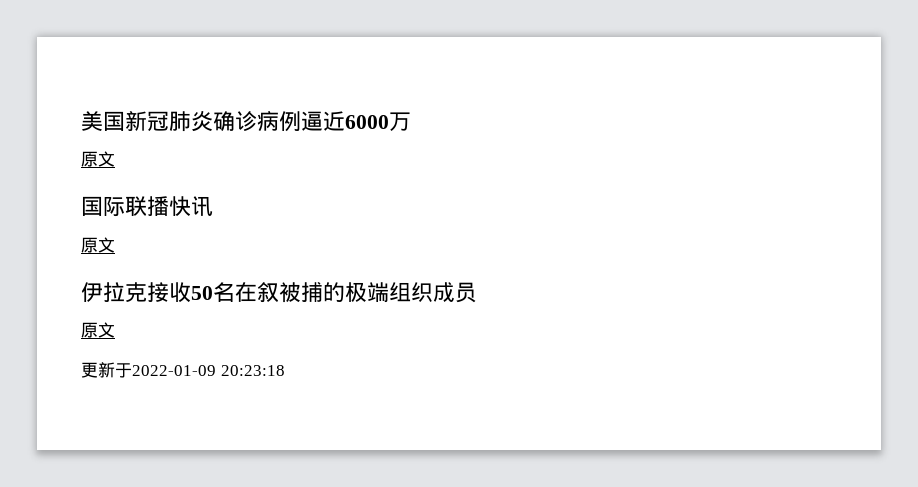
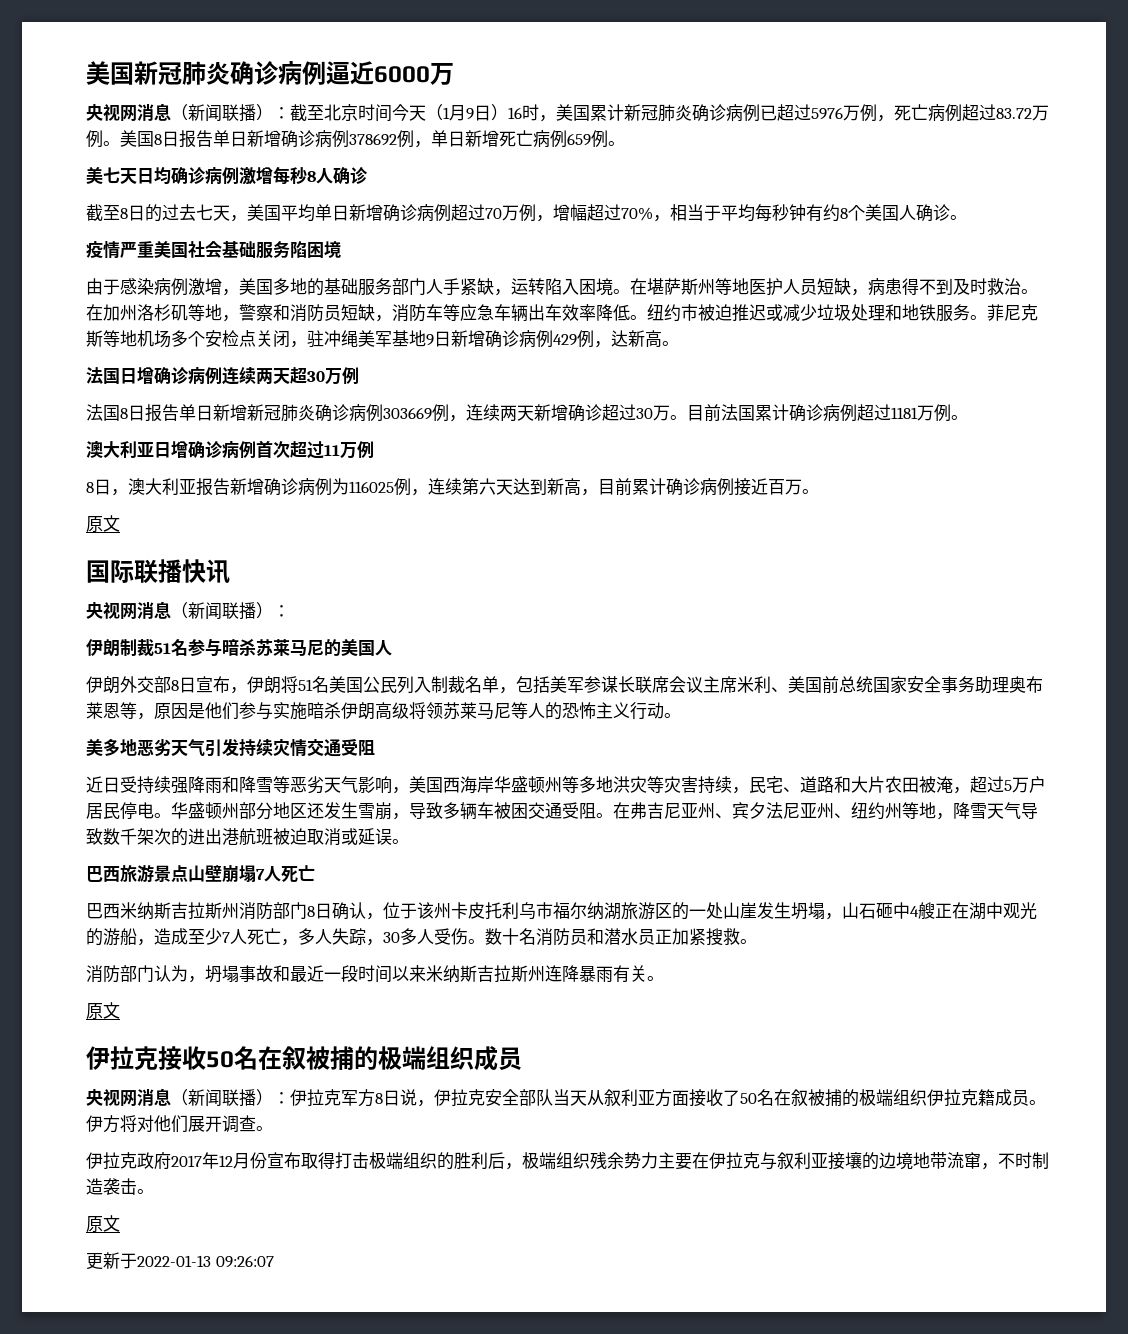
[81,151,115,167] [81,196,213,217] 原文 // 国际联播快讯 -> [86,103,1049,122] [86,130,625,148] [86,166,367,185] [86,204,967,222] [86,240,341,259] [86,278,1038,296] [86,304,1038,322] [86,330,679,348] [86,366,359,385] [86,404,968,422] [86,440,374,459] [86,478,819,496] [86,515,120,532] [86,559,230,584] [86,601,290,620] [86,638,392,657] [86,676,1043,694] [86,702,681,720] [86,738,375,757] [86,776,1046,794] [86,802,1038,820] [86,828,409,846] [86,865,315,883] [86,902,1037,920] [86,928,757,946] [86,965,664,983] 央视网消息（新闻联播）：截至北京时间今天（1月9日）16时，美国累计新冠肺炎确诊病例已超过5976万例，死亡病例超过83.72万例。美国8日报告单日新增确诊病例378692例，单日新增死亡病例659例。 // 美七天日均确诊病例激增每秒8人确诊 // 截至8日的过去七天，美国平均单日新增确诊病例超过70万例，增幅超过70%，相当于平均每秒钟有约8个美国人确诊。 // 疫情严重美国社会基础服务陷困境 // 由于感染病例激增，美国多地的基础服务部门人手紧缺，运转陷入困境。在堪萨斯州等地医护人员短缺，病患得不到及时救治。在加州洛杉矶等地，警察和消防员短缺，消防车等应急车辆出车效率降低。纽约市被迫推迟或减少垃圾处理和地铁服务。菲尼克斯等地机场多个安检点关闭，驻冲绳美军基地9日新增确诊病例429例，达新高。 // 法国日增确诊病例连续两天超30万例 // 法国8日报告单日新增新冠肺炎确诊病例303669例，连续两天新增确诊超过30万。目前法国累计确诊病例超过1181万例。 // 澳大利亚日增确诊病例首次超过11万例 // 8日，澳大利亚报告新增确诊病例为116025例，连续第六天达到新高，目前累计确诊病例接近百万。 // 原文 // 国际联播快讯 // 央视网消息（新闻联播）： // 伊朗制裁51名参与暗杀苏莱马尼的美国人 // 伊朗外交部8日宣布，伊朗将51名美国公民列入制裁名单，包括美军参谋长联席会议主席米利、美国前总统国家安全事务助理奥布莱恩等，原因是他们参与实施暗杀伊朗高级将领苏莱马尼等人的恐怖主义行动。 // 美多地恶劣天气引发持续灾情交通受阻 // 近日受持续强降雨和降雪等恶劣天气影响，美国西海岸华盛顿州等多地洪灾等灾害持续，民宅、道路和大片农田被淹，超过5万户居民停电。华盛顿州部分地区还发生雪崩，导致多辆车被困交通受阻。在弗吉尼亚州、宾夕法尼亚州、纽约州等地，降雪天气导致数千架次的进出港航班被迫取消或延误。 // 巴西旅游景点山壁崩塌7人死亡 // 巴西米纳斯吉拉斯州消防部门8日确认，位于该州卡皮托利乌市福尔纳湖旅游区的一处山崖发生坍塌，山石砸中4艘正在湖中观光的游船，造成至少7人死亡，多人失踪，30多人受伤。数十名消防员和潜水员正加紧搜救。 // 消防部门认为，坍塌事故和最近一段时间以来米纳斯吉拉斯州连降暴雨有关。
(477, 292) none -> [86,1088,1046,1107] [86,1115,273,1133] [86,1152,1049,1170] [86,1178,154,1195] // 央视网消息（新闻联播）：伊拉克军方8日说，伊拉克安全部队当天从叙利亚方面接收了50名在叙被捕的极端组织伊拉克籍成员。伊方将对他们展开调查。 // 伊拉克政府2017年12月份宣布取得打击极端组织的胜利后，极端组织残余势力主要在伊拉克与叙利亚接壤的边境地带流窜，不时制造袭击。
[132,365,285,376] 2022-01-09 20:23:18 -> [137,1255,274,1268] 2022-01-13 09:26:07

